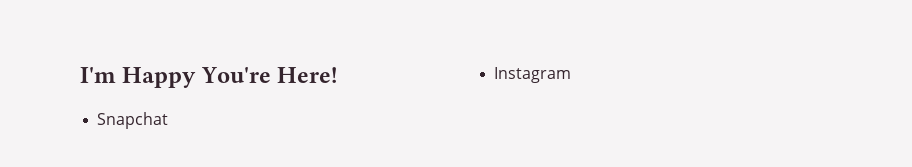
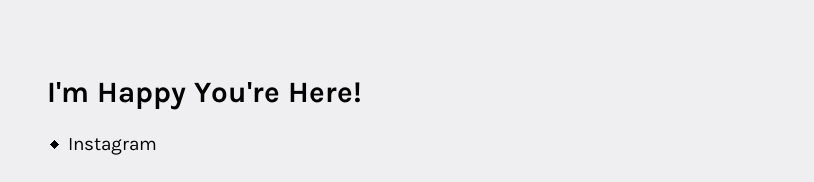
[97,112,169,129] // Snapchat -> (362, 92) none

